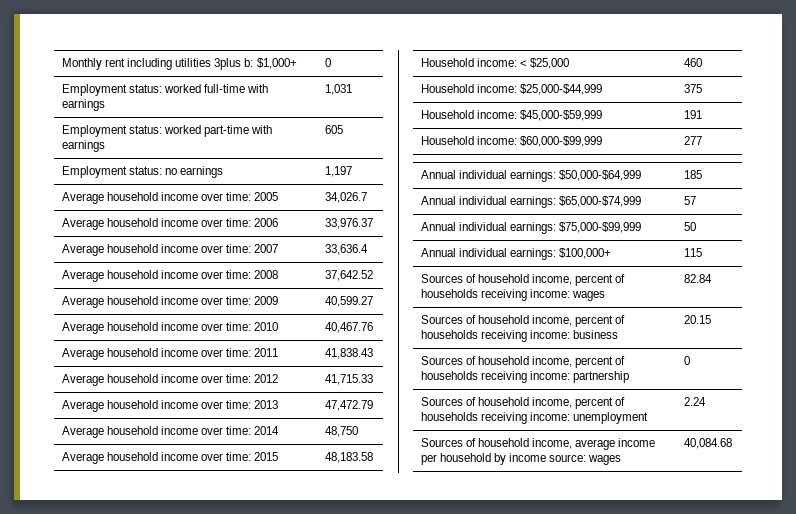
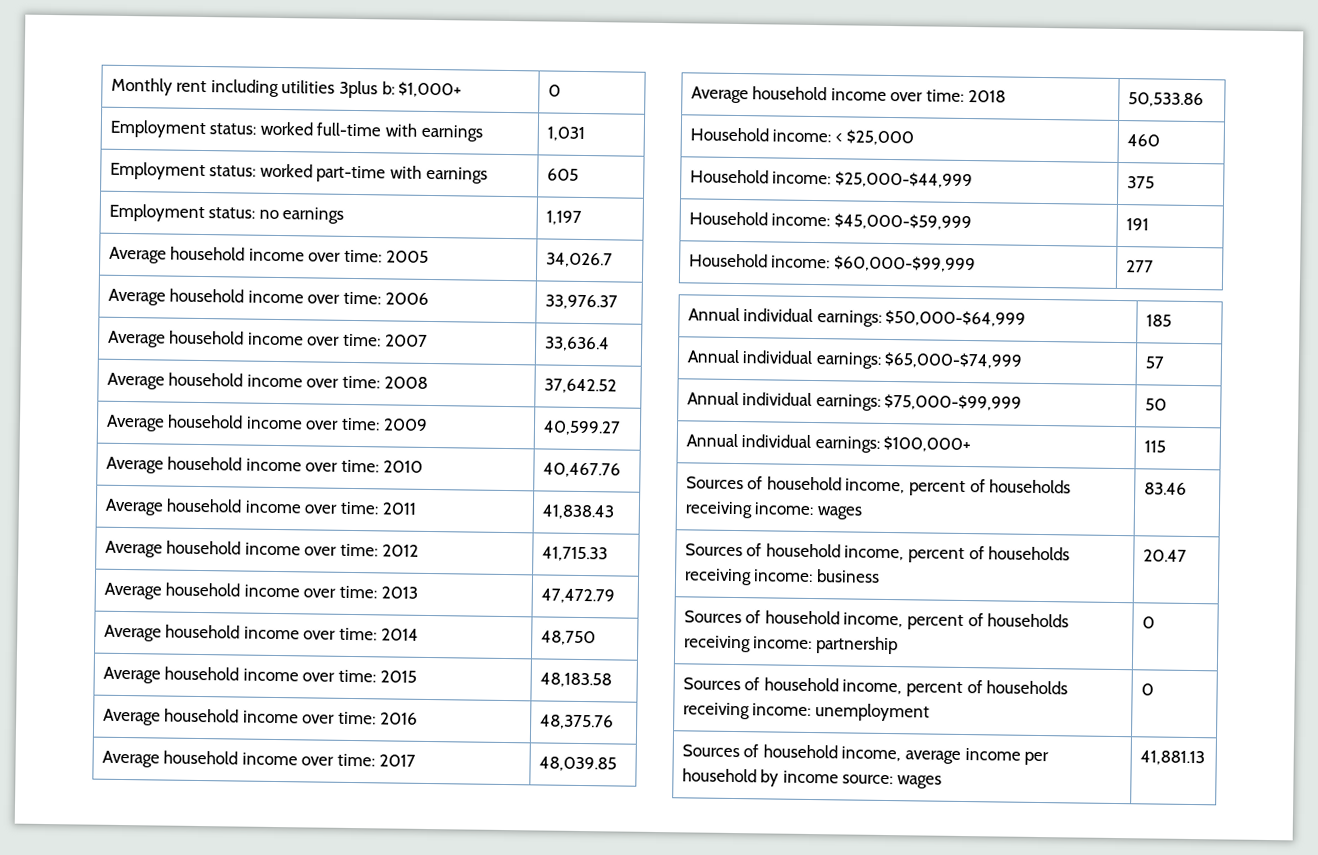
(373, 457) none -> [102,708,418,726] [539,714,614,730] [101,750,416,768] [538,756,617,772] [690,86,1006,104] [1127,92,1204,108] // Average household income over time: 2016 | 48,375.76 // Average household income over time: 2017 | 48,039.85 // Average household income over time: 2018 | 50,533.86
[683,274,712,283] 82.84 -> [1143,482,1187,495] 83.46
[683,315,711,324] 20.15 -> [1142,549,1187,562] 20.47
[683,397,706,406] 2.24 -> [1140,683,1154,696] 0
[683,438,732,449] 40,084.68 -> [1139,750,1205,766] 41,881.13

